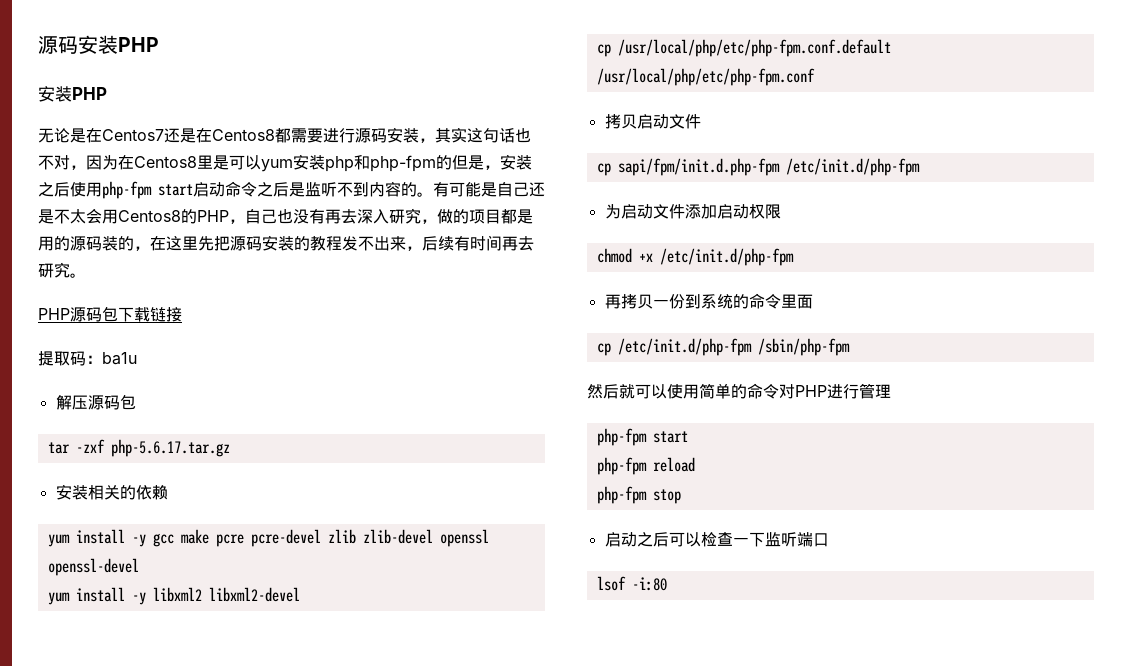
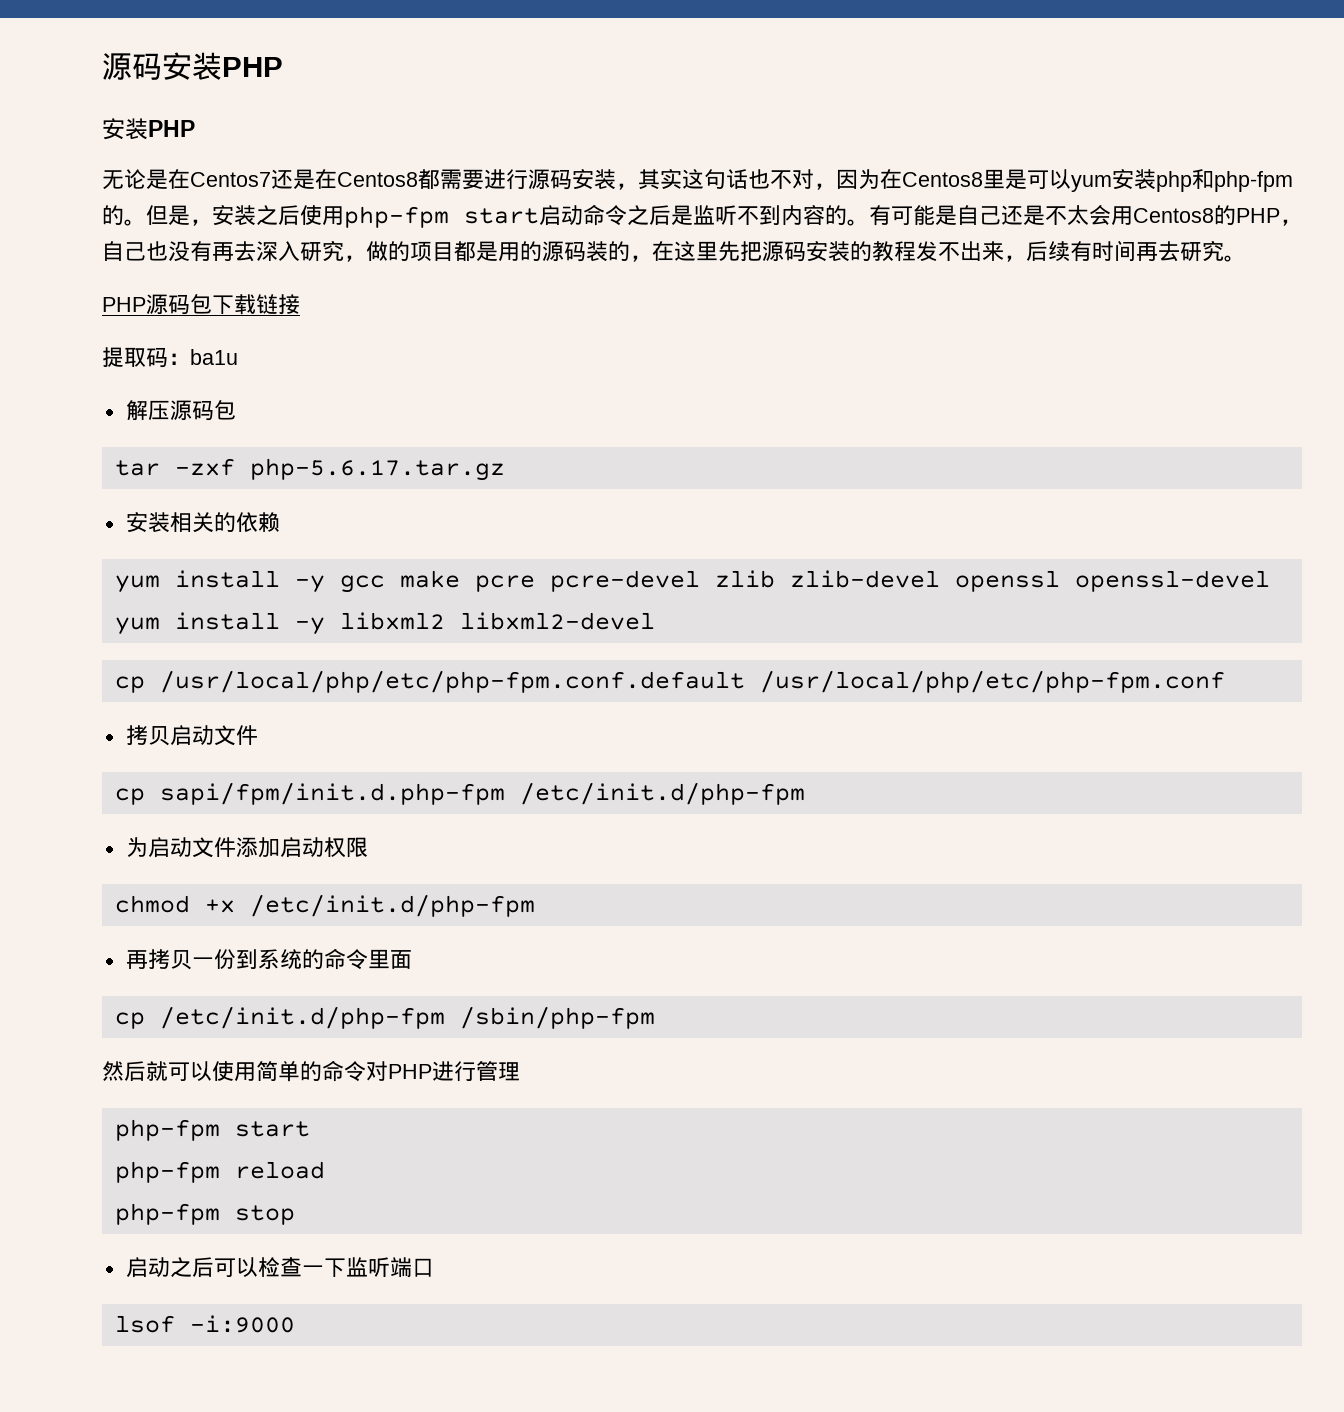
(452, 162) none -> [124,219,146,226] 。
[631,577,667,591] -i:80 -> [189,1315,295,1333] -i:9000

